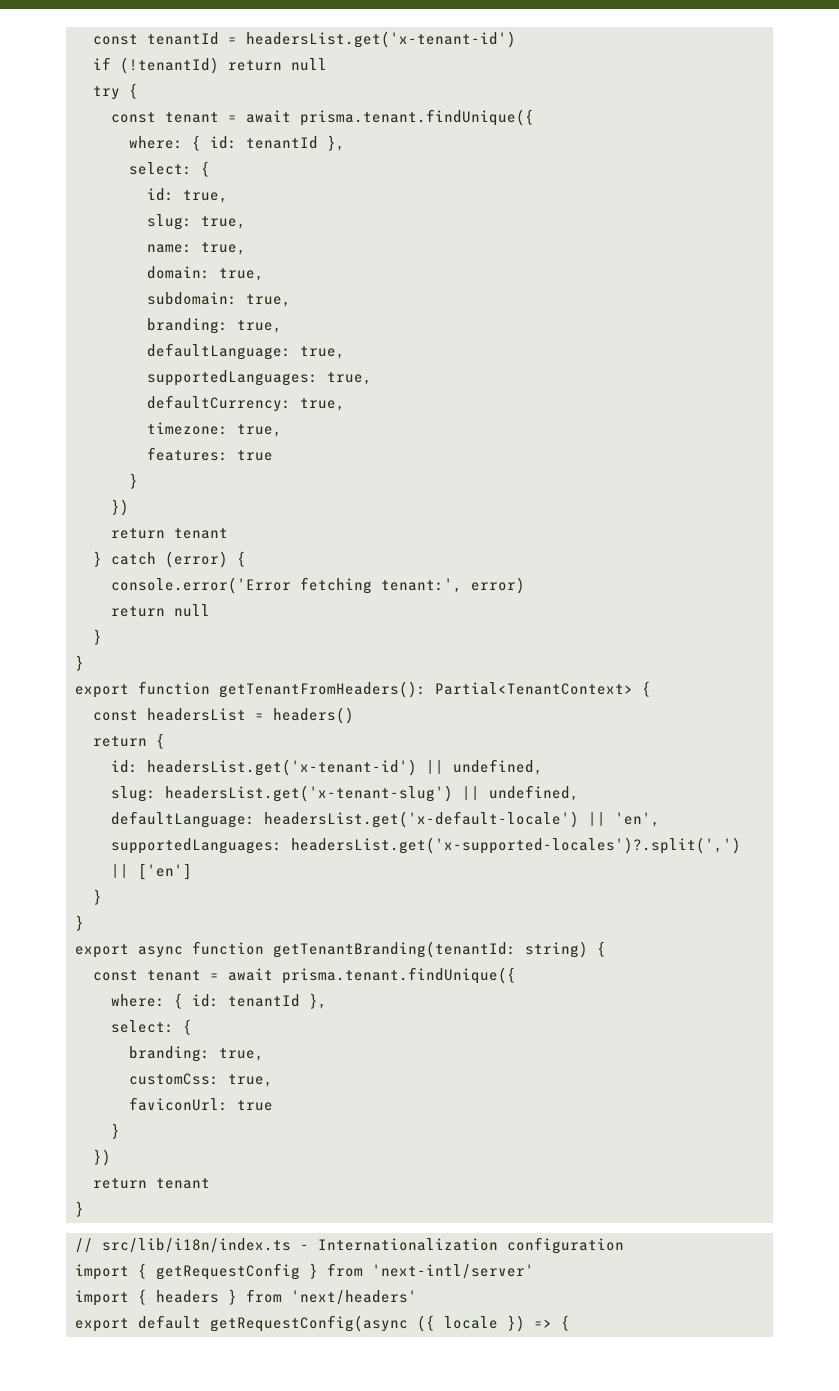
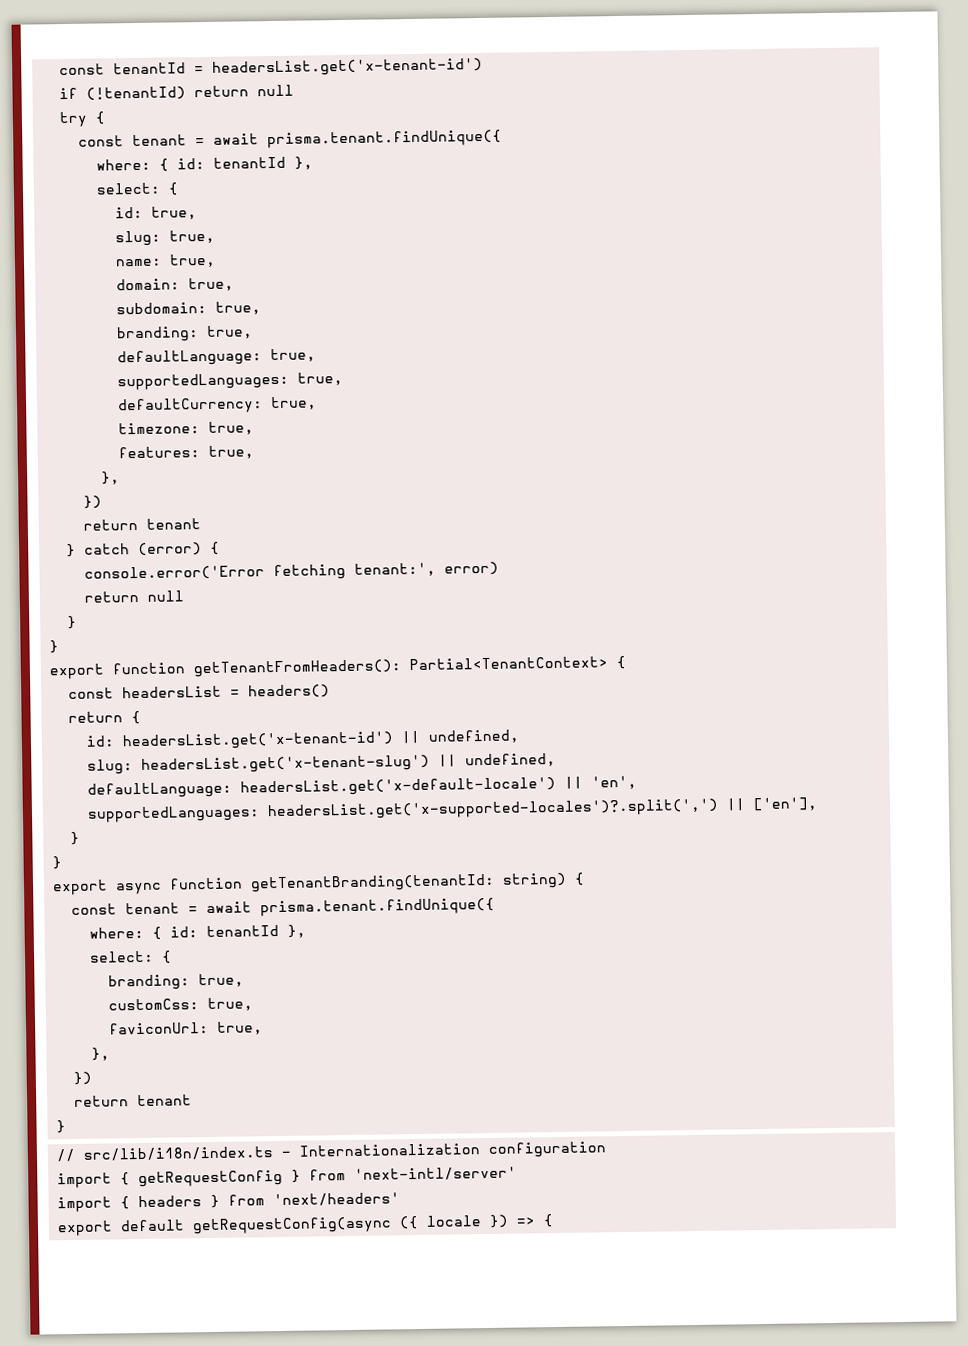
[237,450,273,461] [129,473,138,489] true // } -> [208,445,255,459] [101,471,121,485] true, // },
[138,863,192,880] ['en'] -> [753,797,819,812] ['en'],
[237,1100,273,1111] [111,1123,120,1139] true // } -> [217,1021,264,1035] [91,1047,111,1061] true, // },

